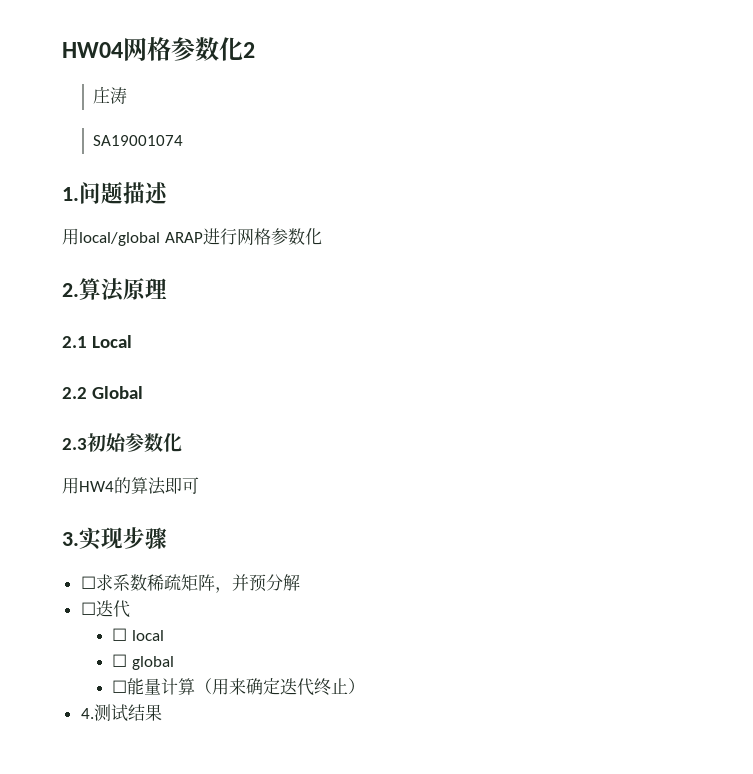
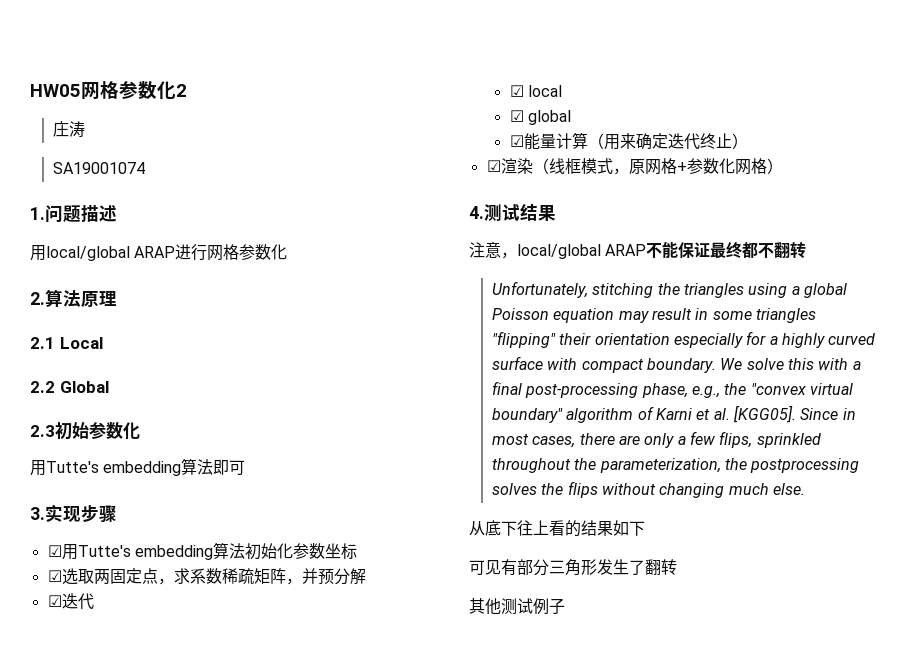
[62,42,123,58] HW04 -> [30,84,81,97] HW05
[79,477,131,494] HW4的 -> [46,461,182,476] Tutte's embedding
[80,576,96,589] ☐ -> [47,542,357,560] [47,568,174,585] ☑用Tutte's embedding算法初始化参数坐标 // ☑选取两固定点，
[80,602,96,615] ☐ -> [47,595,62,607] ☑
[112,628,128,641] ☐ -> [509,85,524,97] ☑
[112,654,128,667] ☐ -> [509,110,524,122] ☑
[112,680,128,693] ☐ -> [509,135,524,147] ☑
[80,704,162,722] 4.测试结果 -> [486,158,783,175] [469,203,556,221] [469,241,807,259] [492,281,847,298] [492,308,816,323] [492,331,876,348] [492,356,861,373] [492,381,853,398] [492,405,856,423] [492,431,821,448] [492,458,860,473] [492,481,805,498] [469,520,645,537] [469,559,677,576] [469,598,565,615] ☑渲染（线框模式，原网格+参数化网格） // 4.测试结果 // 注意，local/global ARAP不能保证最终都不翻转 // Unfortunately, stitching the triangles using a global Poisson equation may result in some triangles "flipping" their orientation especially for a highly curved surface with compact boundary. We solve this with a final post-processing phase, e.g., the "convex virtual boundary" algorithm of Karni et al. [KGG05]. Since in most cases, there are only a few flips, sprinkled throughout the parameterization, the postprocessing solves the flips without changing much else. // 从底下往上看的结果如下 // 可见有部分三角形发生了翻转 // 其他测试例子

